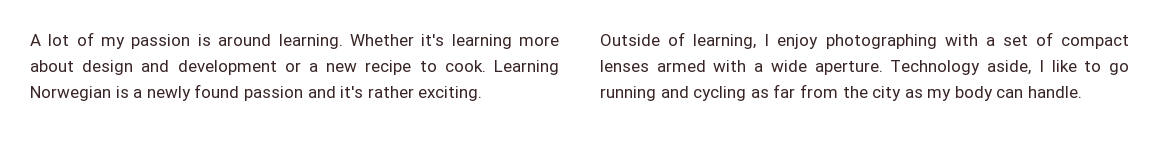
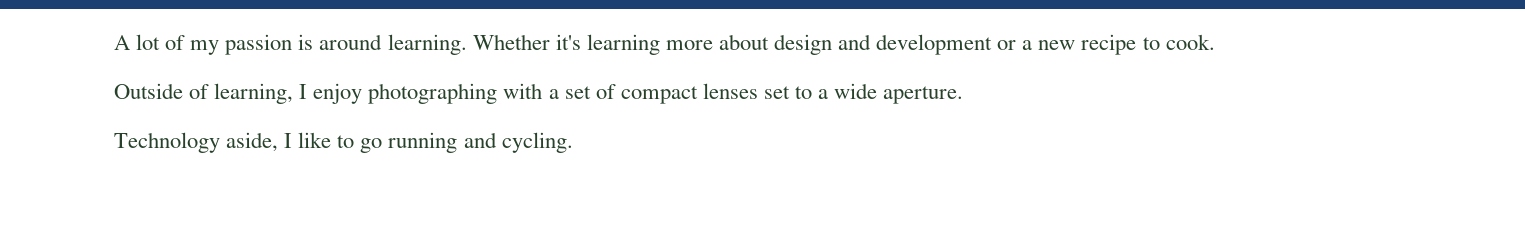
[493,60,559,75] [30,84,483,101] Learning Norwegian is a newly found passion and it's rather exciting. -> (1215, 42) none
[656,60,747,72] armed with -> [763,86,812,99] set to
(883, 68) none -> (964, 95) //
[693,84,1083,101] cycling as far from the city as my body can handle. -> [501,132,573,153] cycling.

